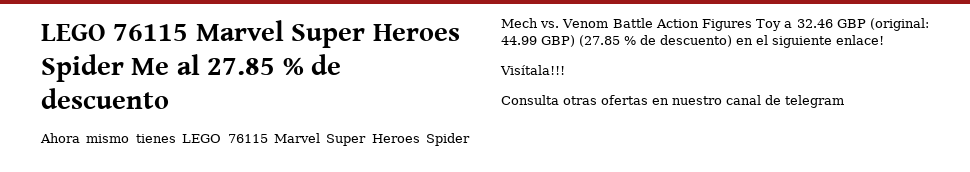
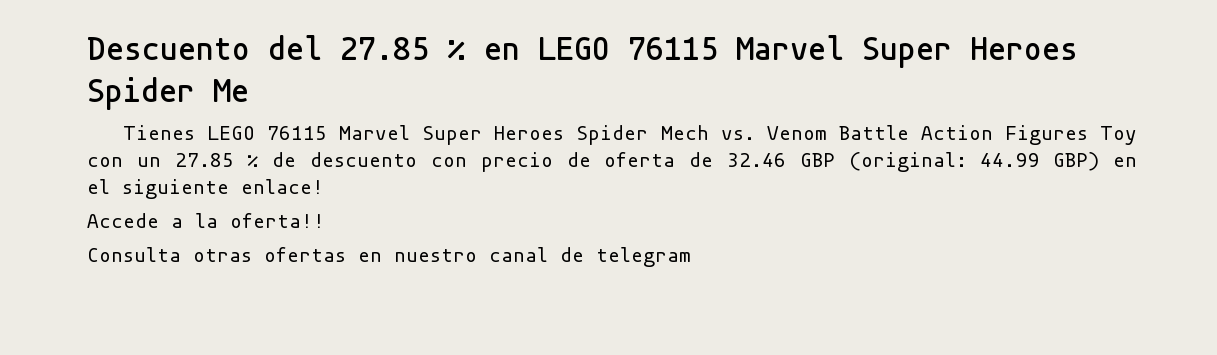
(41, 32) none -> [87,35,520,60] Descuento del 27.85 % en
[176,54,342,75] [41,88,169,109] [40,133,176,143] al 27.85 % de descuento // Ahora mismo tienes -> [123,125,196,140] // Tienes
[784,21,793,28] a -> [87,152,714,172] con un 27.85 % de descuento con precio de oferta de
[579,35,732,47] (27.85 % de descuento) -> (1100, 161) none
[500,65,565,75] Visítala!!! -> [87,213,325,228] Accede a la oferta!!

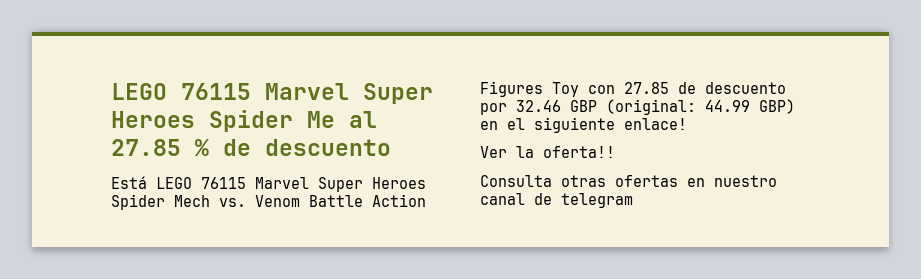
[87,35,520,60] Descuento del 27.85 % en -> (111, 91) none
[123,125,196,140] // Tienes -> [349,111,377,128] [111,139,391,156] [111,176,147,189] al 27.85 % de descuento // Está
[136,152,714,172] un 27.85 % de descuento con precio de oferta de -> [624,82,786,94] [480,103,507,115] 27.85 de descuento por
[87,213,183,228] Accede a -> [480,146,507,158] Ver

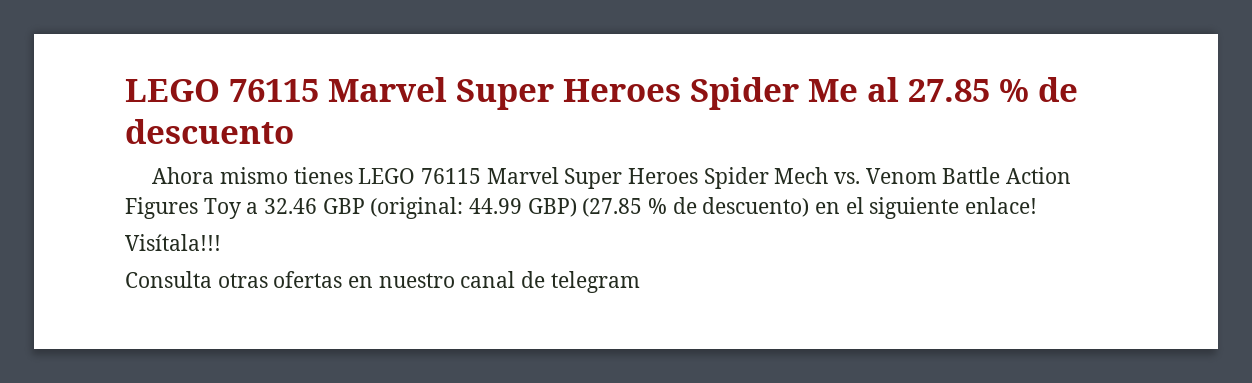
[111,176,147,189] Está -> [152,167,353,184] Ahora mismo tienes
[588,82,786,94] [480,103,507,115] con 27.85 de descuento por -> [246,202,259,214] a
(795, 106) none -> [582,197,810,217] (27.85 % de descuento)
[480,146,615,158] Ver la oferta!! -> [125,234,221,251] Visítala!!!

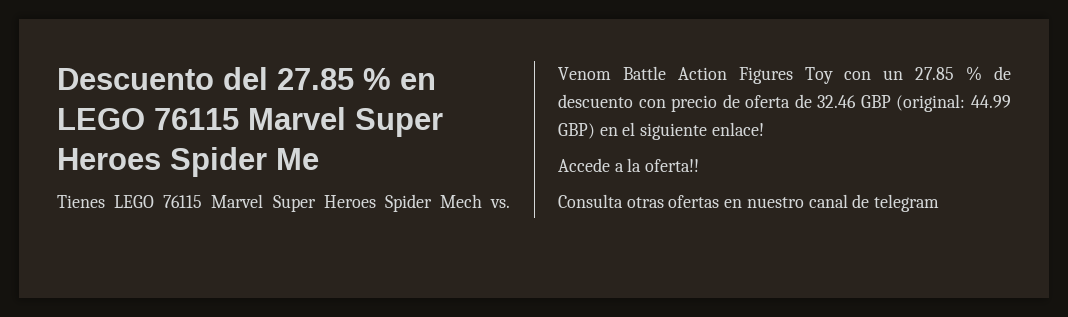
(125, 90) none -> [57,67,436,90] Descuento del 27.85 % en
[867,77,1078,102] [125,119,294,144] [152,167,353,184] al 27.85 % de descuento // Ahora mismo tienes -> [57,195,105,208] // Tienes
[246,202,259,214] a -> [844,66,1012,81] [558,94,812,112] con un 27.85 % de descuento con precio de oferta de
[582,197,810,217] (27.85 % de descuento) -> (595, 131) none
[125,234,221,251] Visítala!!! -> [558,158,700,172] Accede a la oferta!!

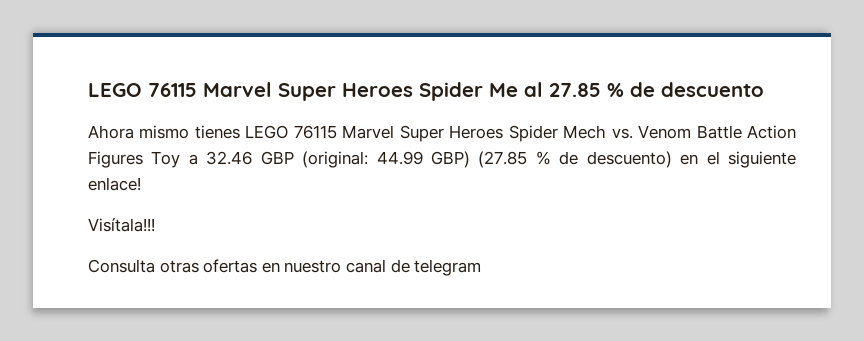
[57,67,436,90] Descuento del 27.85 % en -> (88, 90) none
[57,195,105,208] // Tienes -> [524,82,764,97] [88,125,240,139] al 27.85 % de descuento // Ahora mismo tienes
[844,66,1012,81] [558,94,812,112] con un 27.85 % de descuento con precio de oferta de -> [188,154,198,165] a
(595, 131) none -> [478,151,672,168] (27.85 % de descuento)
[558,158,700,172] Accede a la oferta!! -> [88,218,155,232] Visítala!!!

